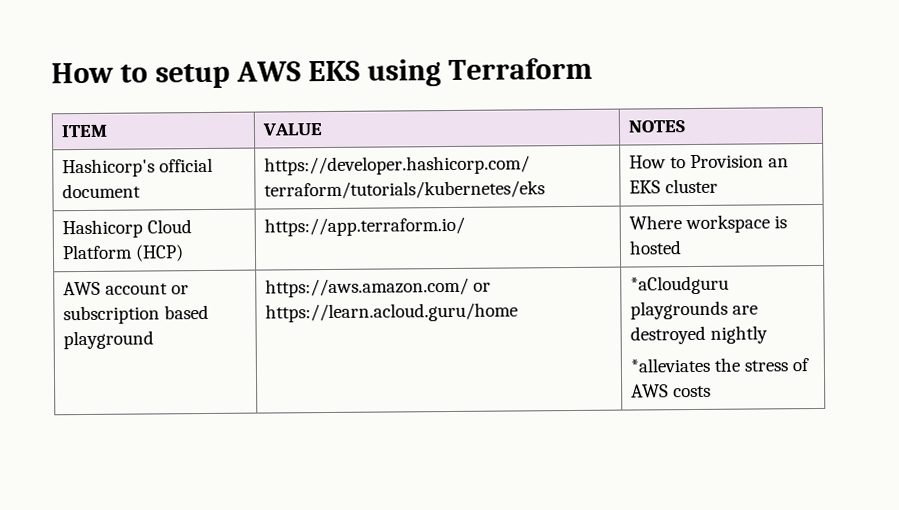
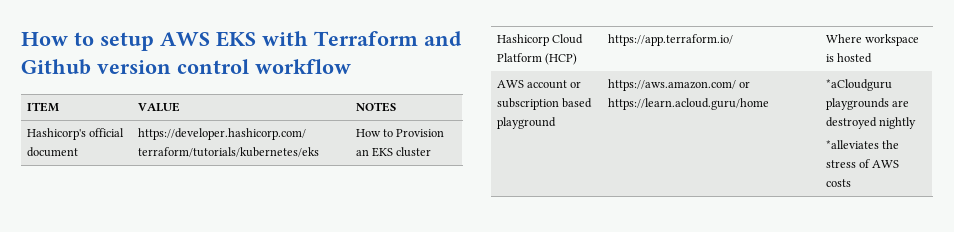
[366,59,441,87] using -> [262,31,308,46] with
(593, 69) none -> [424,31,462,46] [21,59,351,75] and Github version control workflow

